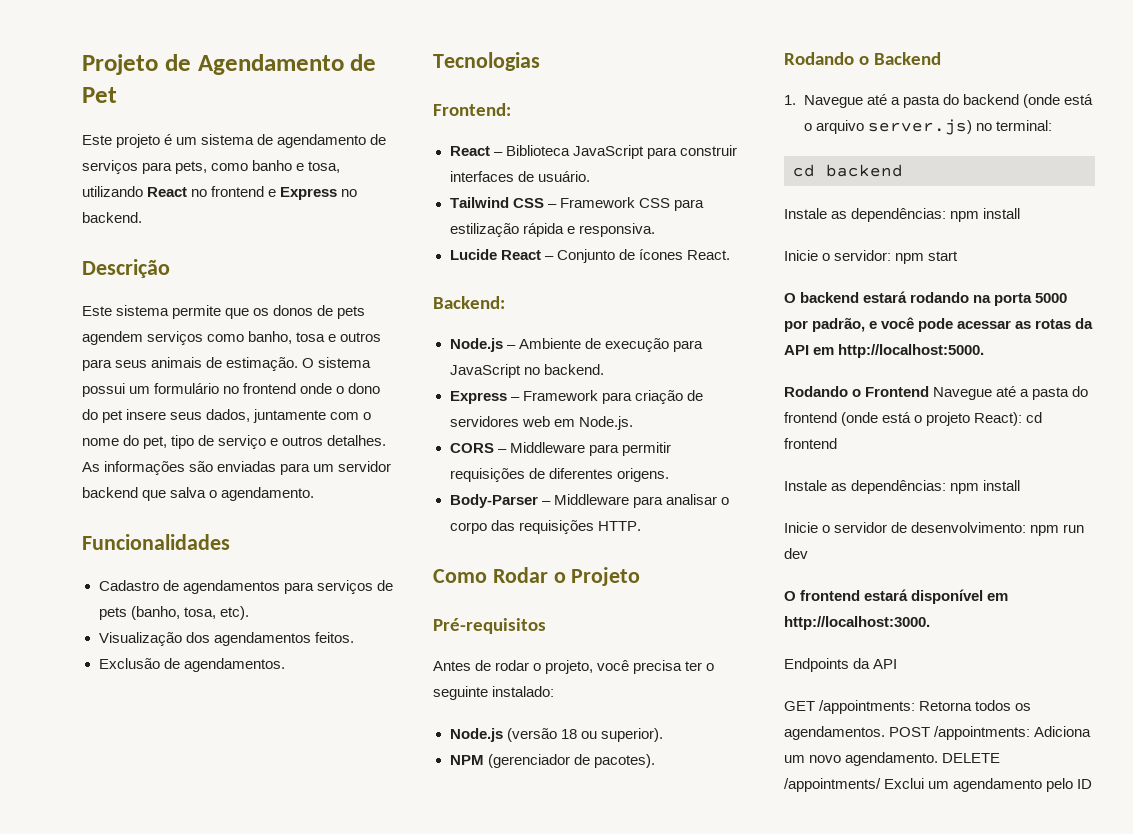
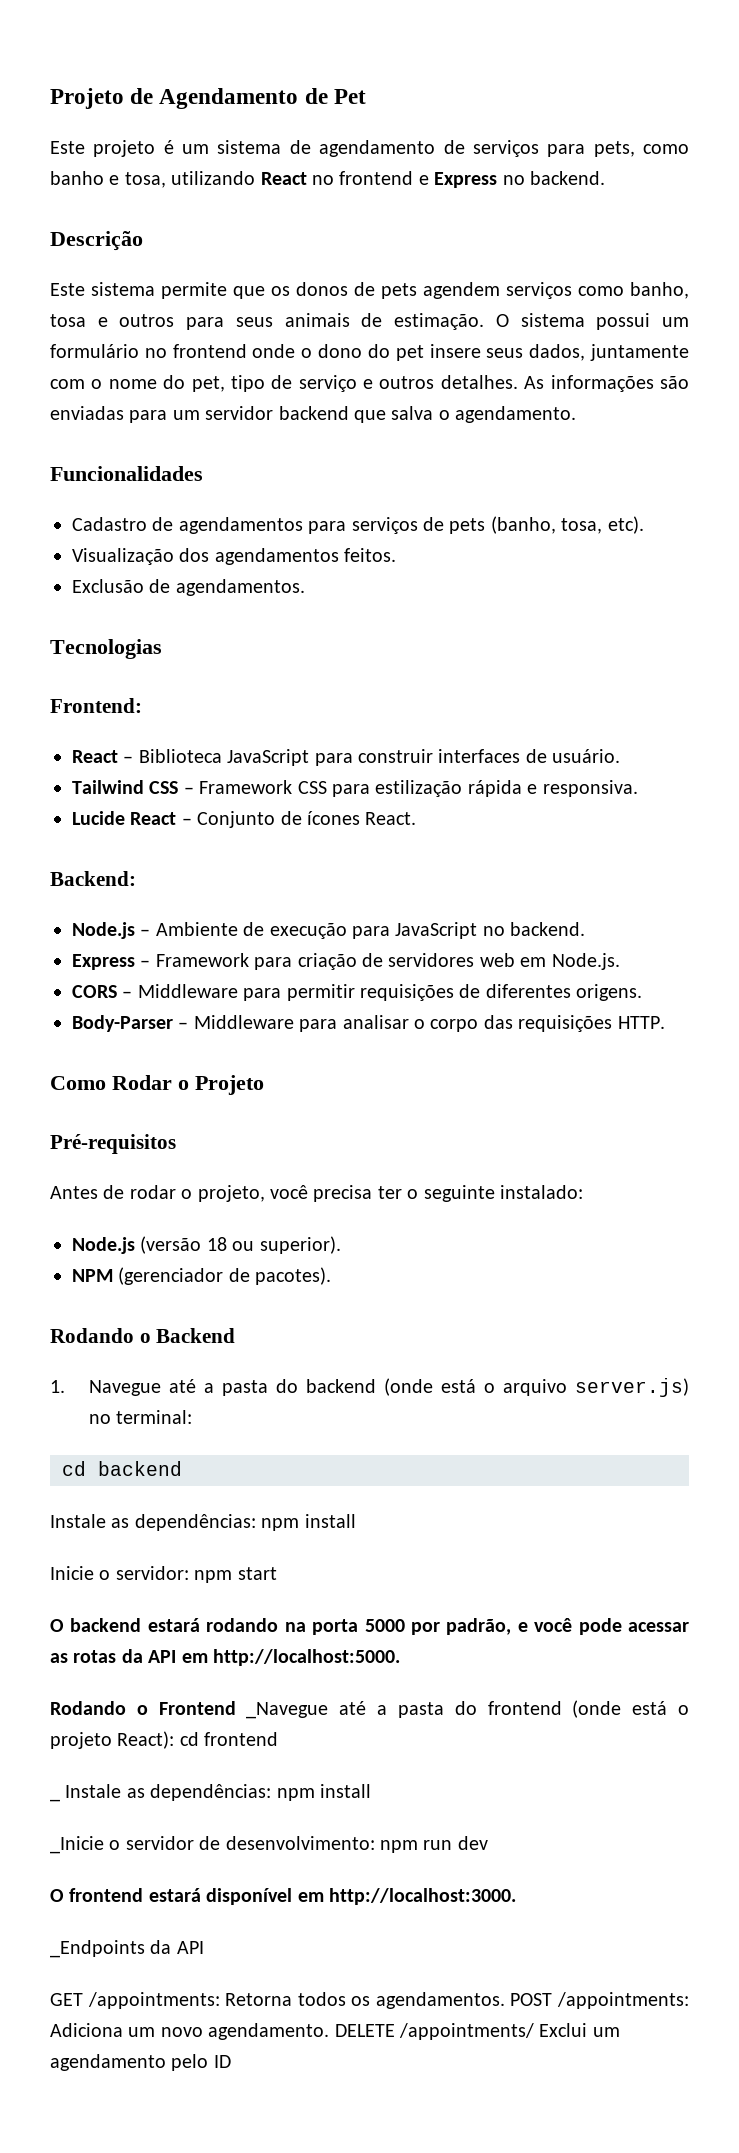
[933,387,993,400] Navegue -> [246,1702,329,1719] _Navegue
[784,480,1021,494] [784,522,818,533] Instale as dependências: npm install // Inicie -> [50,1798,60,1802] [65,1784,371,1801] [50,1836,104,1854] _ Instale as dependências: npm install // _Inicie
[784,658,849,672] Endpoints -> [50,1940,145,1958] _Endpoints

